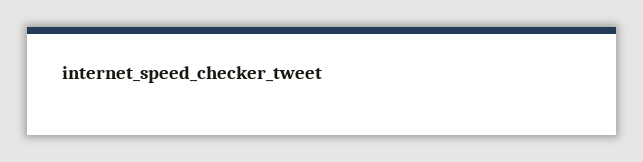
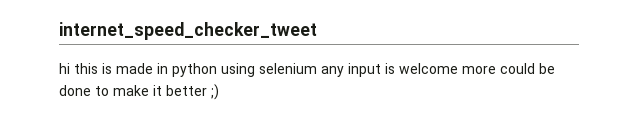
(322, 74) none -> [59,63,555,77] [59,84,219,100] // hi this is made in python using selenium any input is welcome more could be done to make it better ;)

